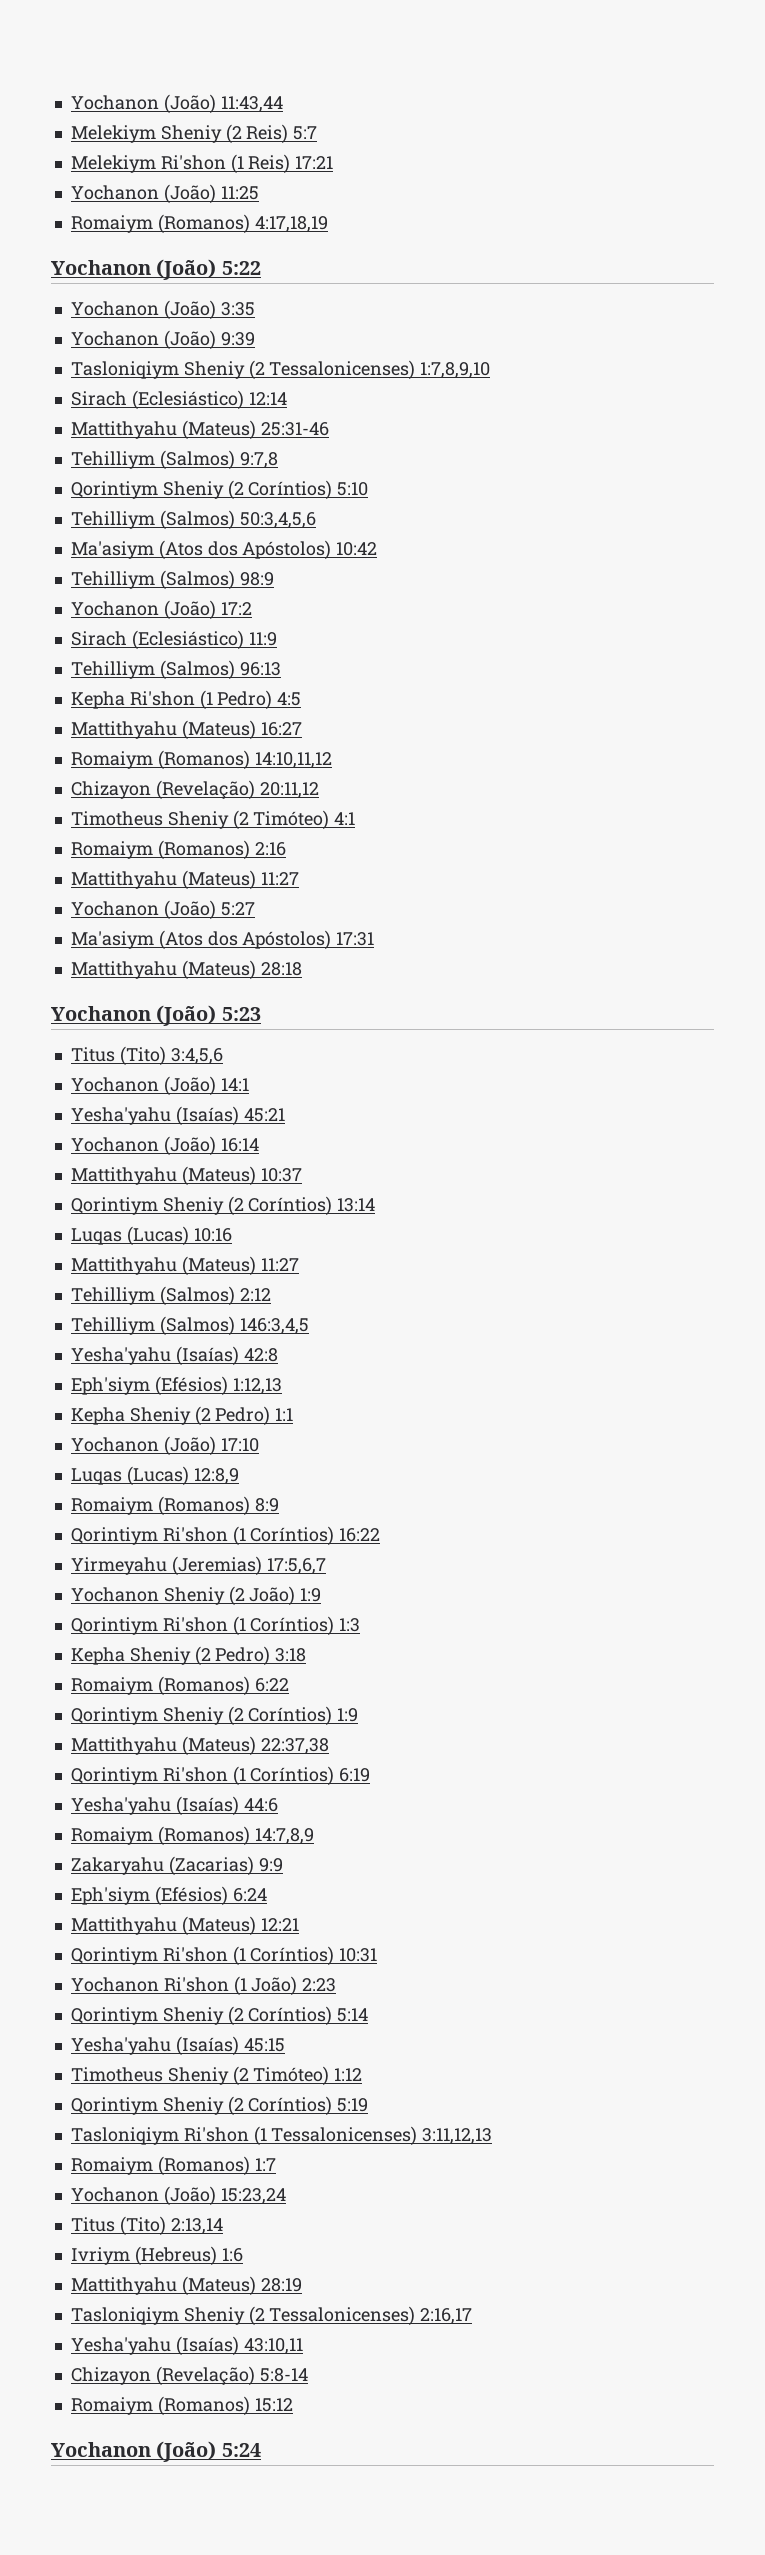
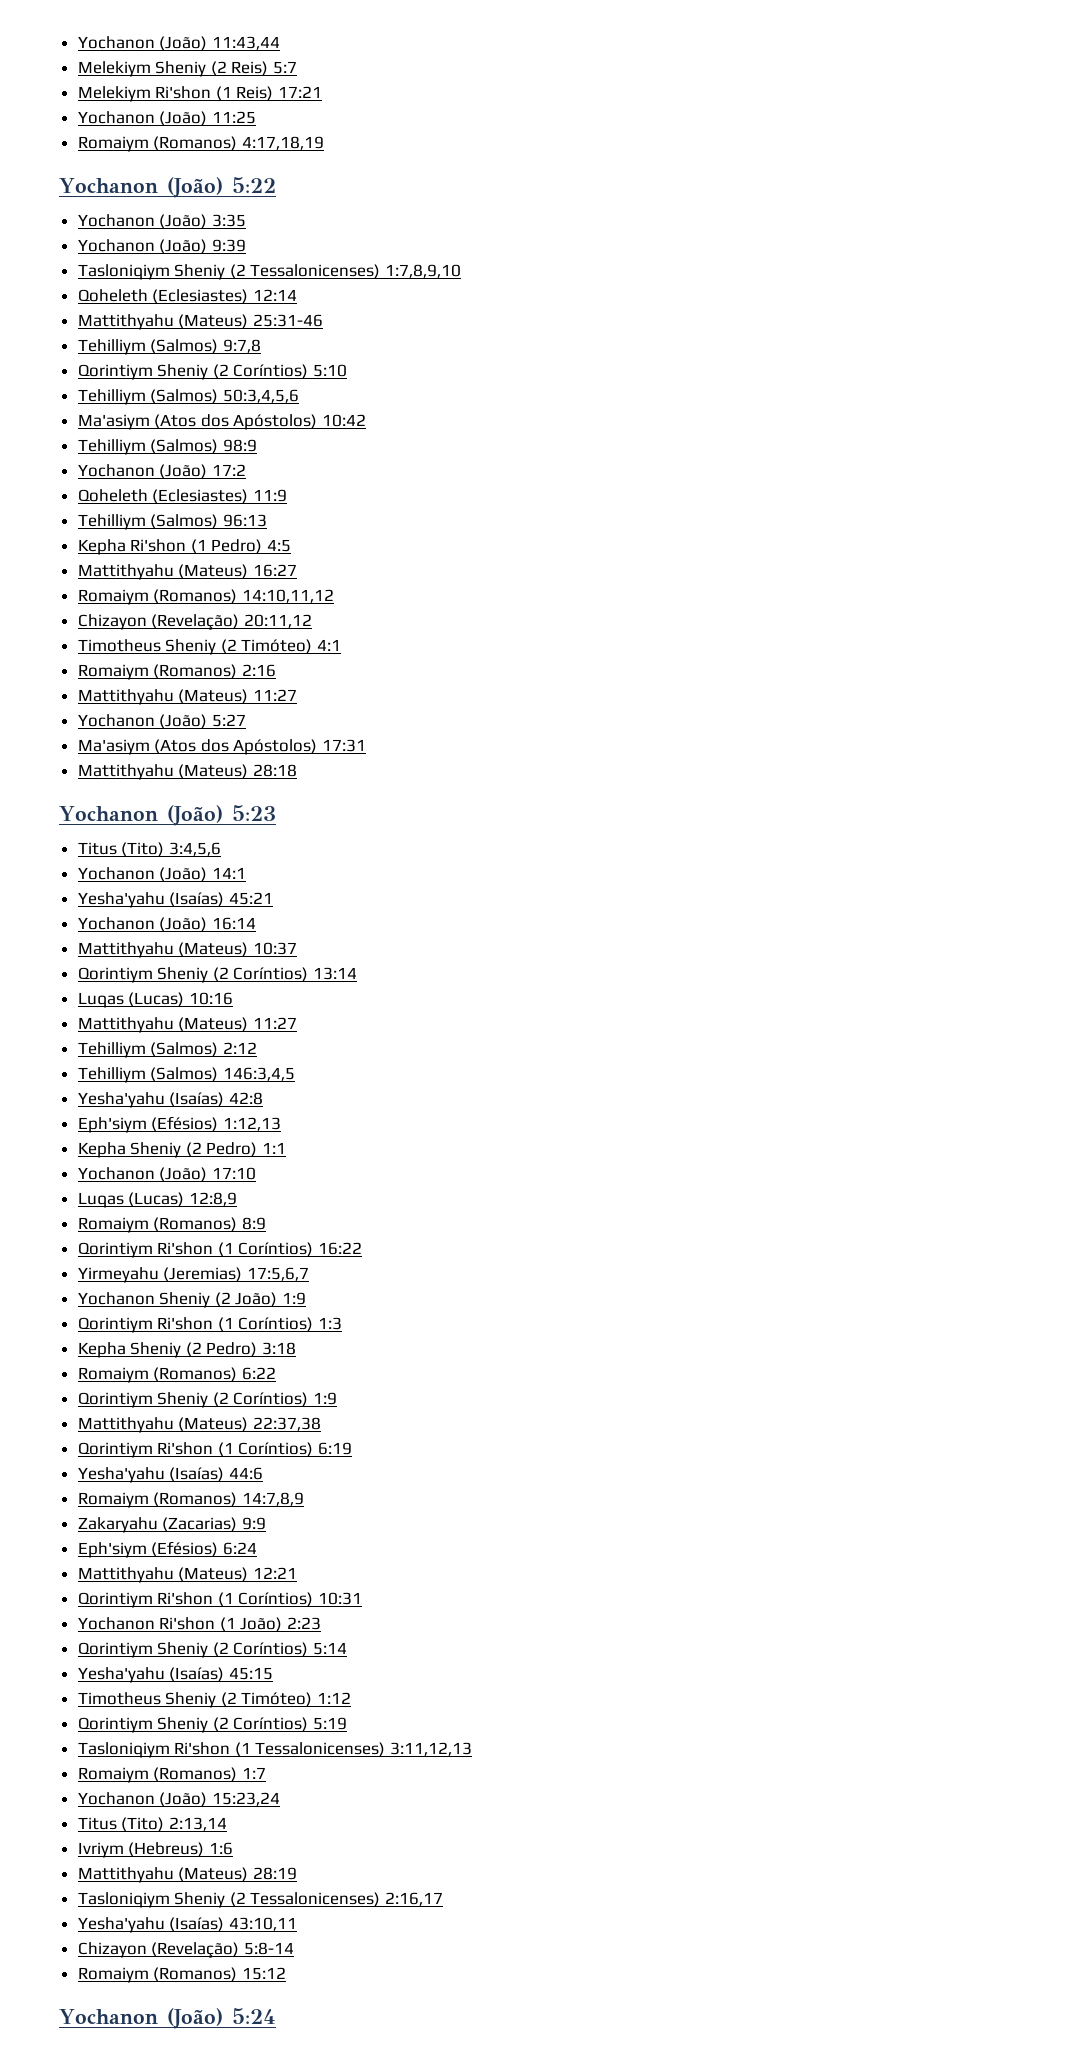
[70,390,244,410] Sirach (Eclesiástico) -> [77,289,249,304] Qoheleth (Eclesiastes)
[70,630,244,650] Sirach (Eclesiástico) -> [77,489,249,504] Qoheleth (Eclesiastes)

